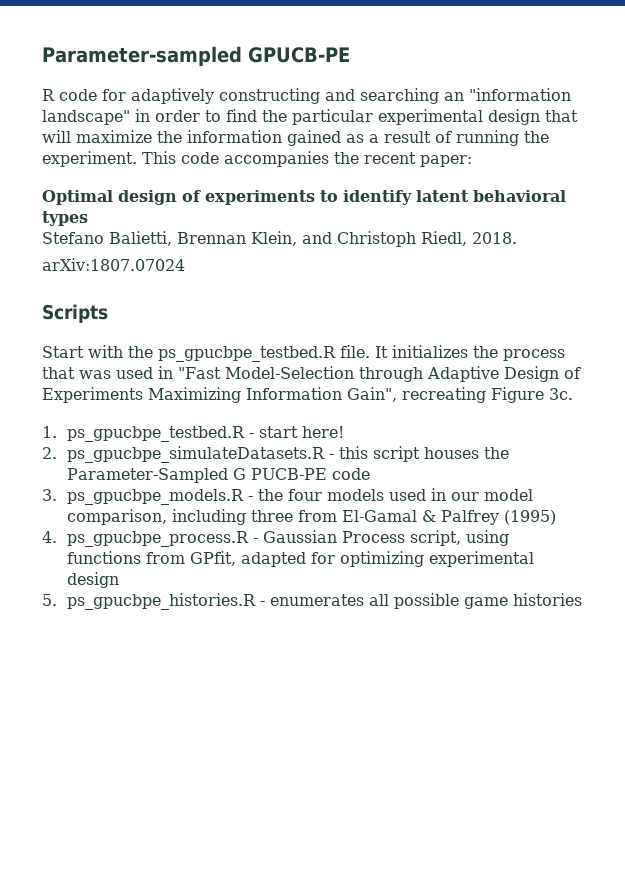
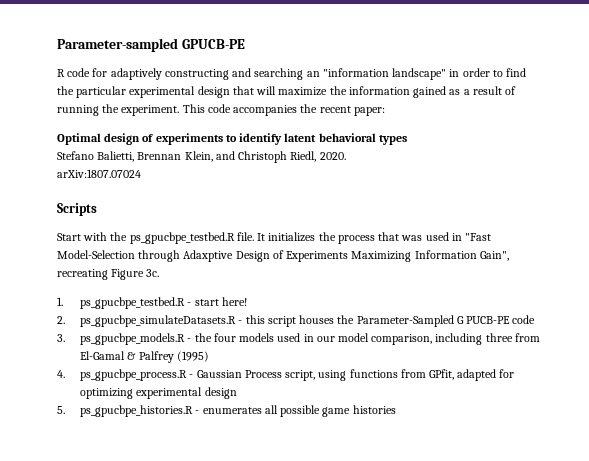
[472,232,517,244] 2018. -> [319,152,346,160] 2020.
[426,366,499,382] Adaptive -> [183,250,234,262] Adaxptive

